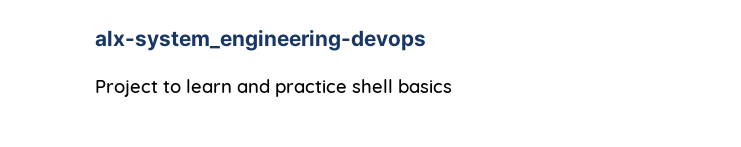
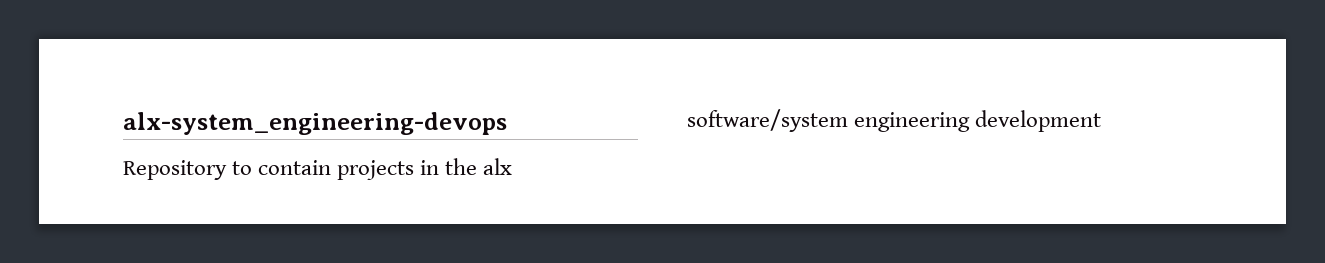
[95,79,452,97] Project to learn and practice shell basics -> [123,158,513,180] [687,109,1102,132] Repository to contain projects in the alx software/system engineering development

